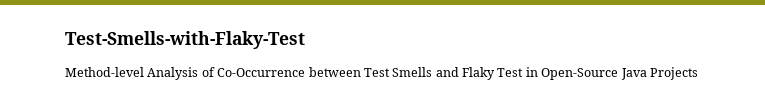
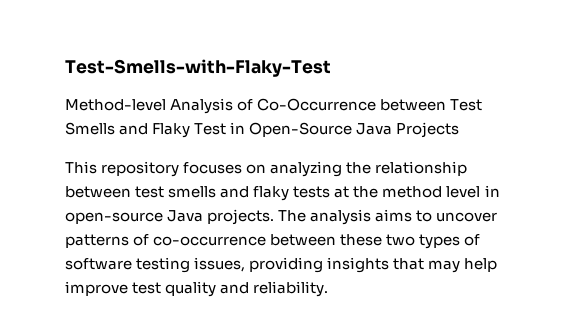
(698, 73) none -> [65,161,468,177] [65,185,500,201] [65,209,498,225] [65,234,481,249] [65,257,498,273] [65,281,329,297] // This repository focuses on analyzing the relationship between test smells and flaky tests at the method level in open-source Java projects. The analysis aims to uncover patterns of co-occurrence between these two types of software testing issues, providing insights that may help improve test quality and reliability.

